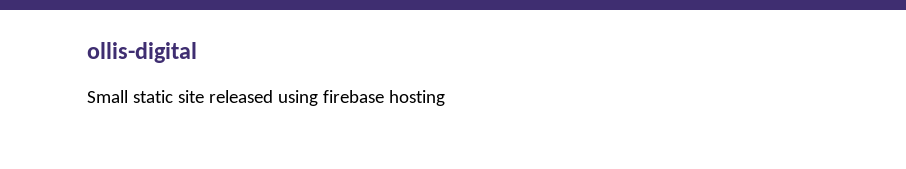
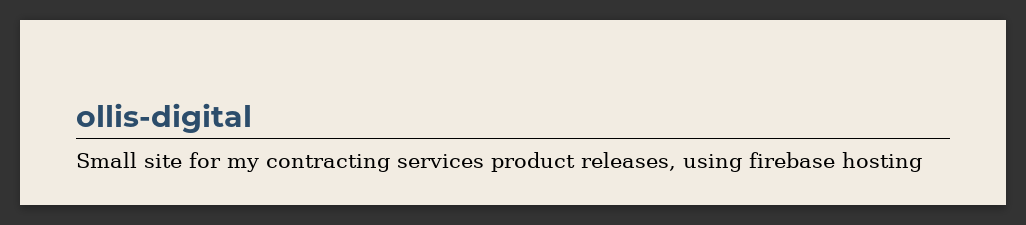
[132,90,273,103] static site released -> [144,152,676,172] site for my contracting services product releases,

